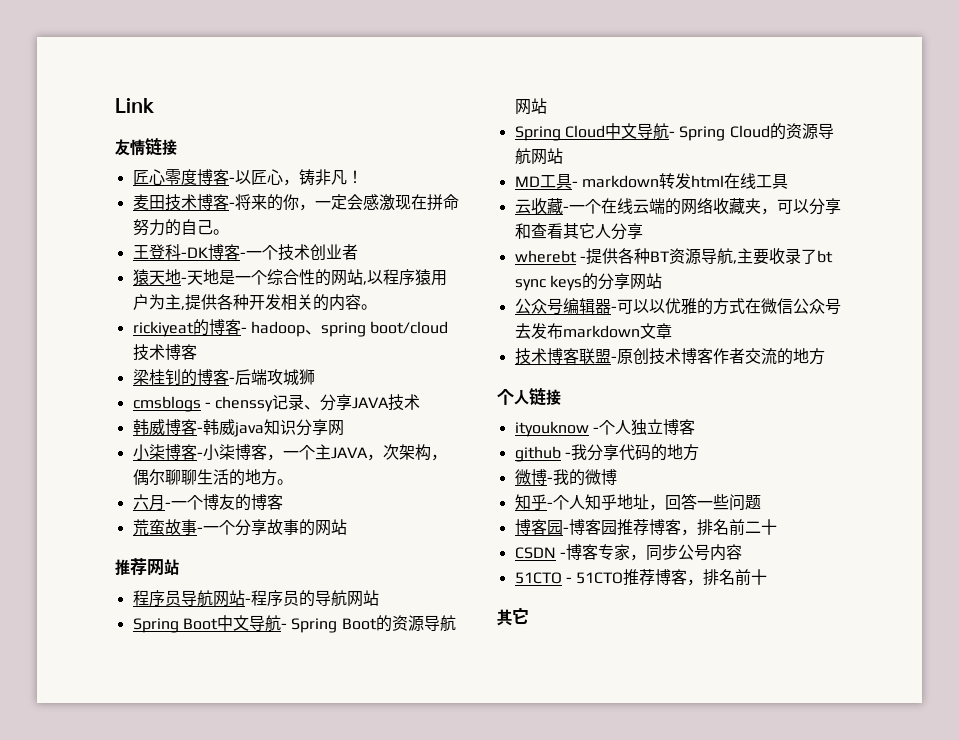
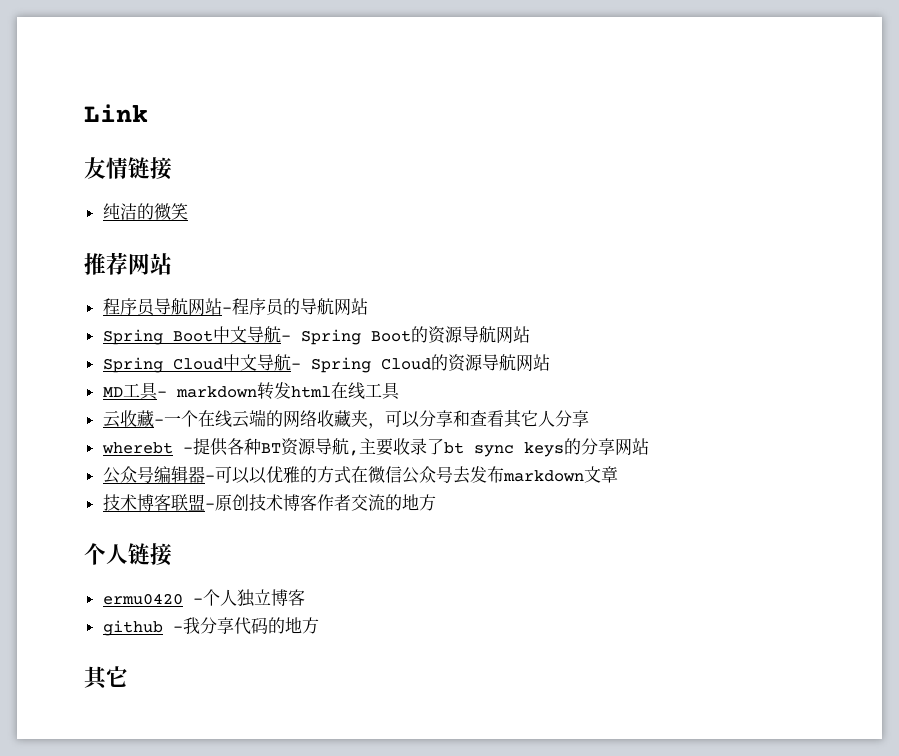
[132,169,363,186] [132,194,459,211] [132,219,229,236] [132,244,358,261] [132,269,447,286] [132,294,377,311] [132,319,449,337] [132,344,197,361] [132,369,315,386] [132,394,421,412] [132,419,344,437] [132,444,447,461] [132,469,293,486] [132,494,283,511] [132,519,347,536] 匠心零度博客-以匠心，铸非凡！ // 麦田技术博客-将来的你，一定会感激现在拼命努力的自己。 // 王登科-DK博客-一个技术创业者 // 猿天地-天地是一个综合性的网站,以程序猿用户为主,提供各种开发相关的内容。 // rickiyeat的博客- hadoop、spring boot/cloud技术博客 // 梁桂钊的博客-后端攻城狮 // cmsblogs - chenssy记录、分享JAVA技术 // 韩威博客-韩威java知识分享网 // 小柒博客-小柒博客，一个主JAVA，次架构，偶尔聊聊生活的地方。 // 六月-一个博友的博客 // 荒蛮故事-一个分享故事的网站 -> [102,203,188,220] 纯洁的微笑
[514,421,589,437] ityouknow -> [102,593,183,605] ermu0420
[514,469,617,486] [514,494,761,511] [514,519,777,536] [514,544,742,561] [514,569,768,586] // 微博-我的微博 // 知乎-个人知乎地址，回答一些问题 // 博客园-博客园推荐博客，排名前二十 // CSDN -博客专家，同步公号内容 // 51CTO - 51CTO推荐博客，排名前十 -> (319, 625) none

